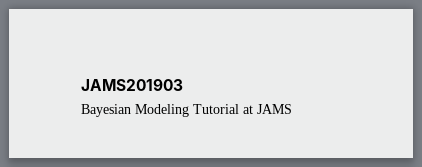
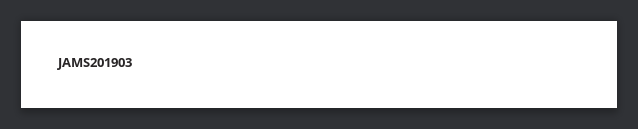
[81,104,292,117] // Bayesian Modeling Tutorial at JAMS -> (132, 64) none

